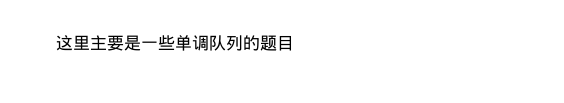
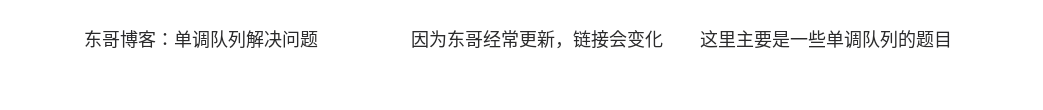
(55, 43) none -> [84,30,319,49] [411,30,664,49] 东哥博客：单调队列解决问题 // 因为东哥经常更新，链接会变化

